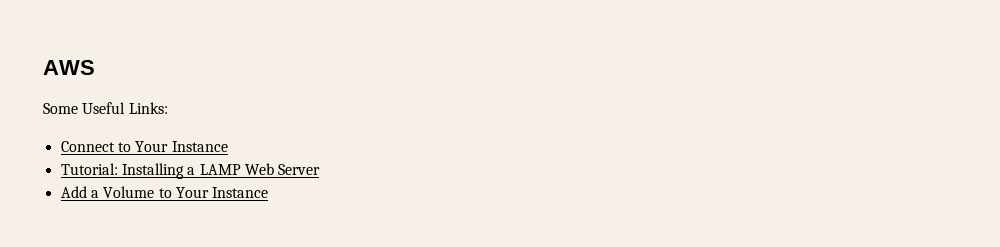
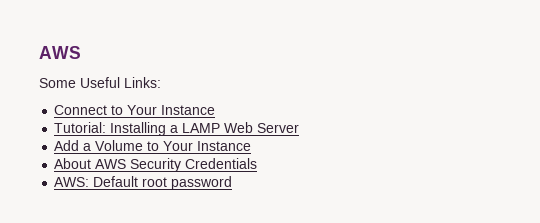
(269, 192) none -> [54,158,258,172] [54,176,233,190] // About AWS Security Credentials // AWS: Default root password

